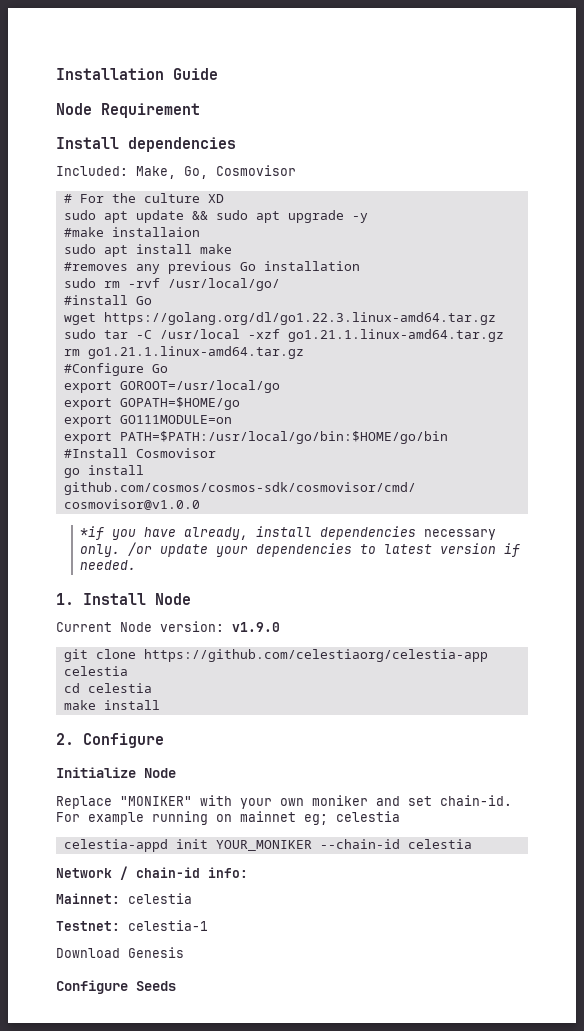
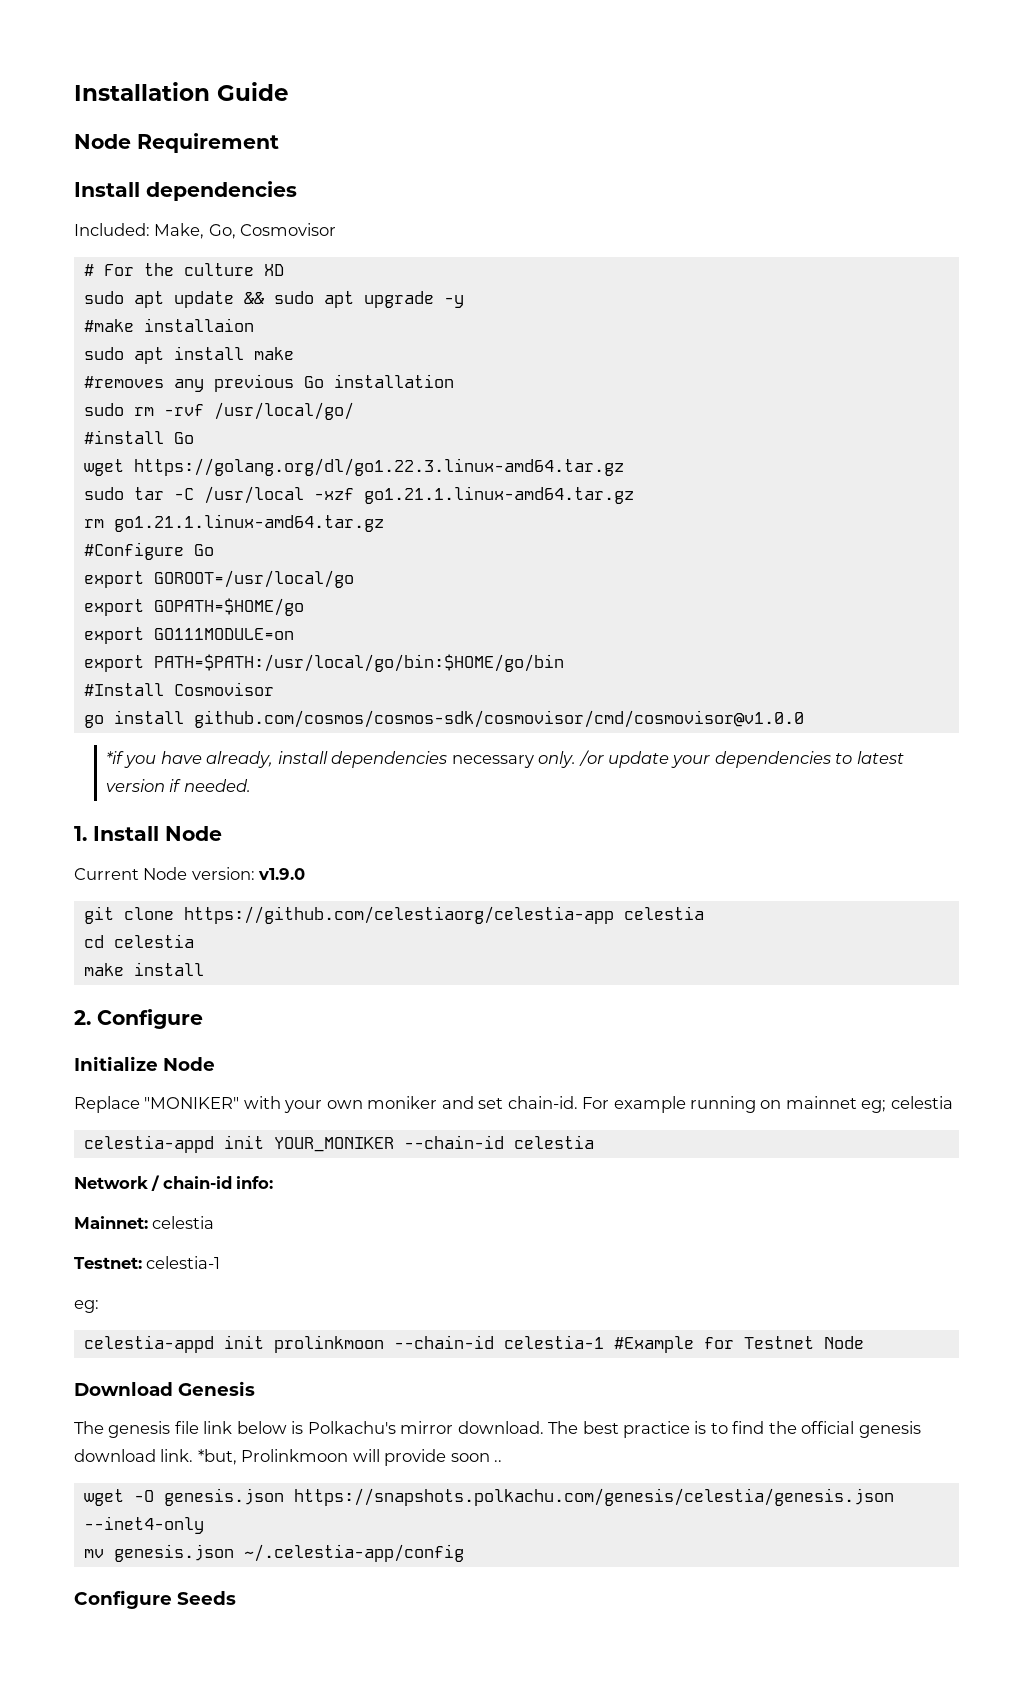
[56,947,184,958] Download Genesis -> [74,1300,99,1313] [83,1335,864,1353] [74,1381,255,1396] [74,1421,921,1438] [74,1449,503,1466] [83,1488,894,1506] [83,1516,204,1534] [83,1544,464,1562] eg: // celestia-appd init prolinkmoon --chain-id celestia-1 #Example for Testnet Node // Download Genesis // The genesis file link below is Polkachu's mirror download. The best practice is to find the official genesis download link. *but, Prolinkmoon will provide soon .. // wget -O genesis.json https://snapshots.polkachu.com/genesis/celestia/genesis.json --inet4-only // mv genesis.json ~/.celestia-app/config

